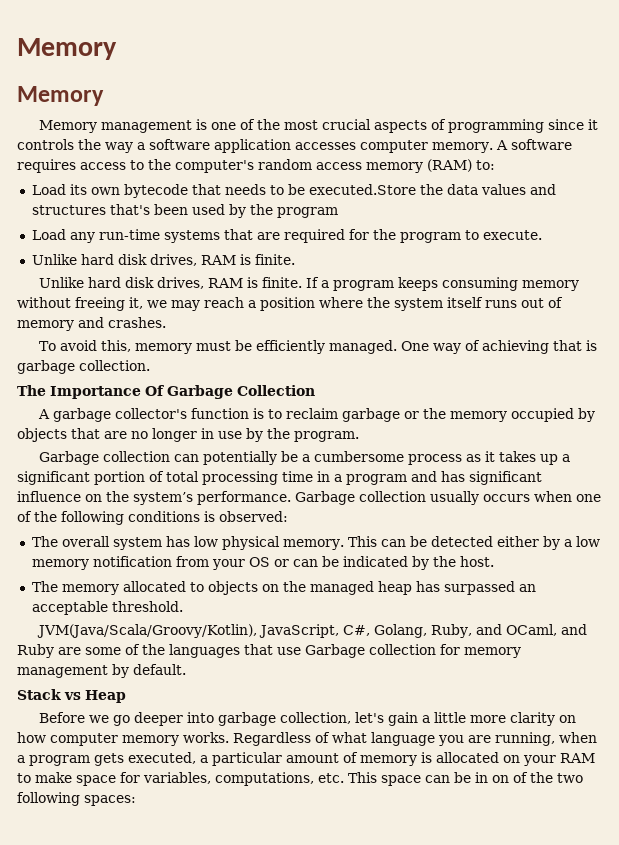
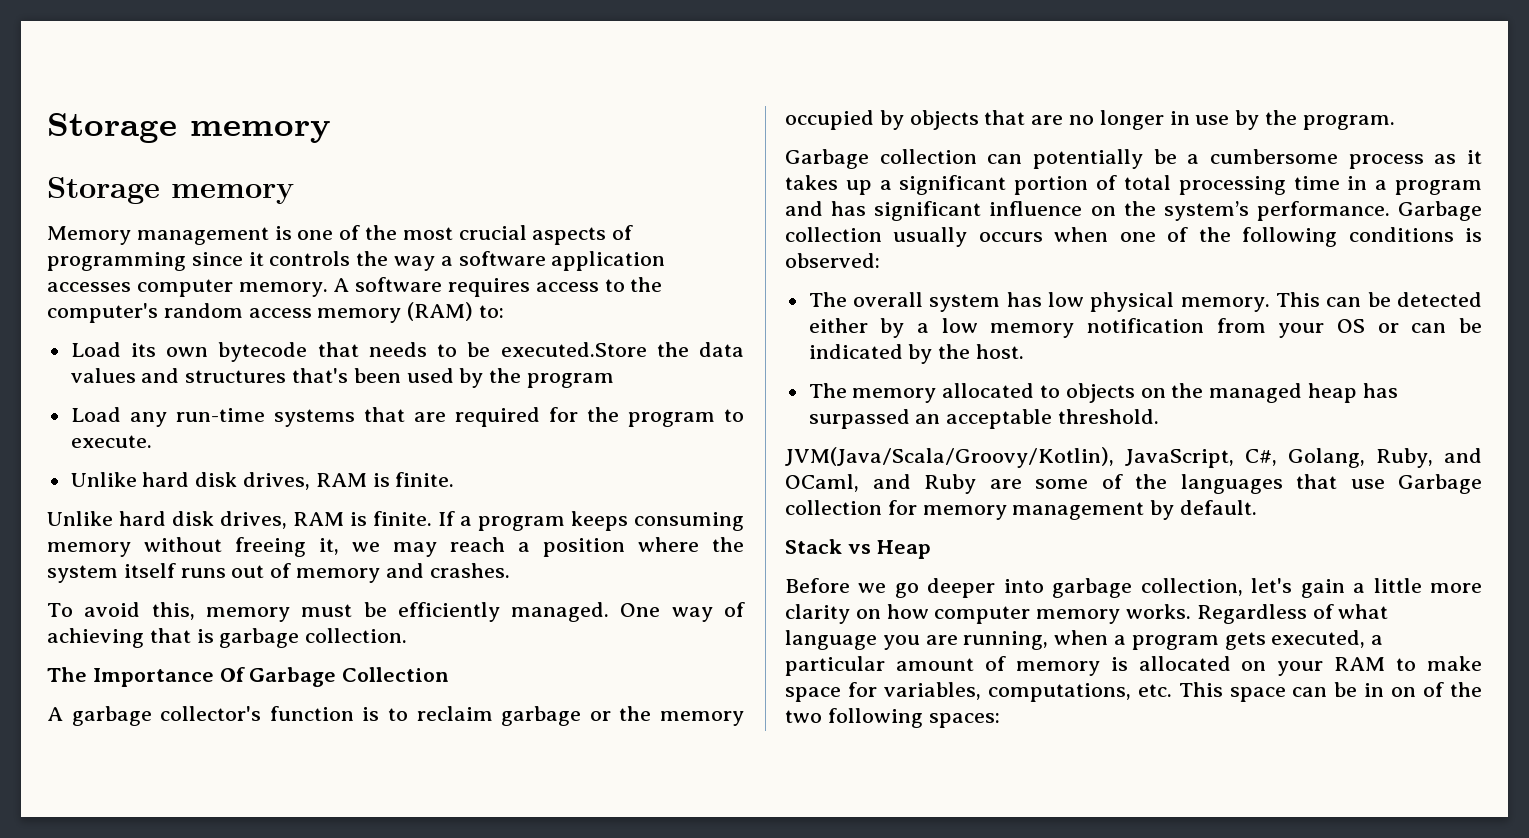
[17,38,117,60] [17,86,104,106] Memory // Memory -> [47,113,331,143] [47,177,294,204] Storage memory // Storage memory

